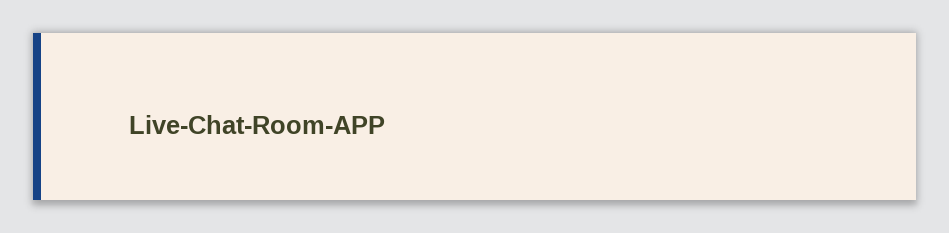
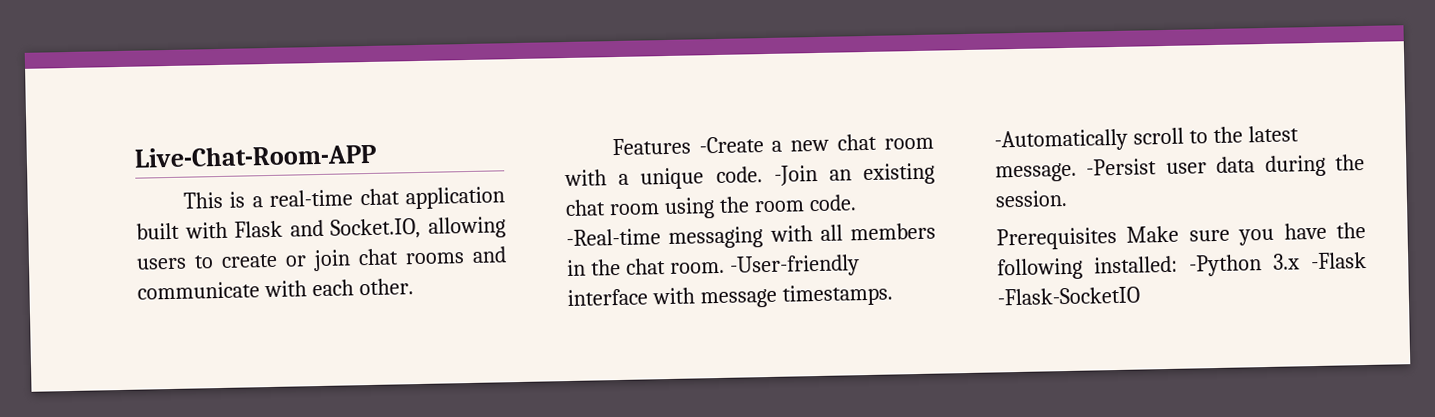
(385, 124) none -> [182,186,505,210] [136,216,506,240] [136,246,507,272] [137,278,414,300] [611,133,935,156] [564,162,935,190] [565,194,857,220] [566,222,936,249] [567,254,860,278] [567,283,893,309] [994,125,1299,153] [995,154,1365,183] [995,189,1068,208] [996,221,1366,251] [997,251,1367,281] [997,286,1140,306] // This is a real-time chat application built with Flask and Socket.IO, allowing users to create or join chat rooms and communicate with each other. // Features -Create a new chat room with a unique code. -Join an existing chat room using the room code. -Real-time messaging with all members in the chat room. -User-friendly interface with message timestamps. -Automatically scroll to the latest message. -Persist user data during the session. // Prerequisites Make sure you have the following installed: -Python 3.x -Flask -Flask-SocketIO

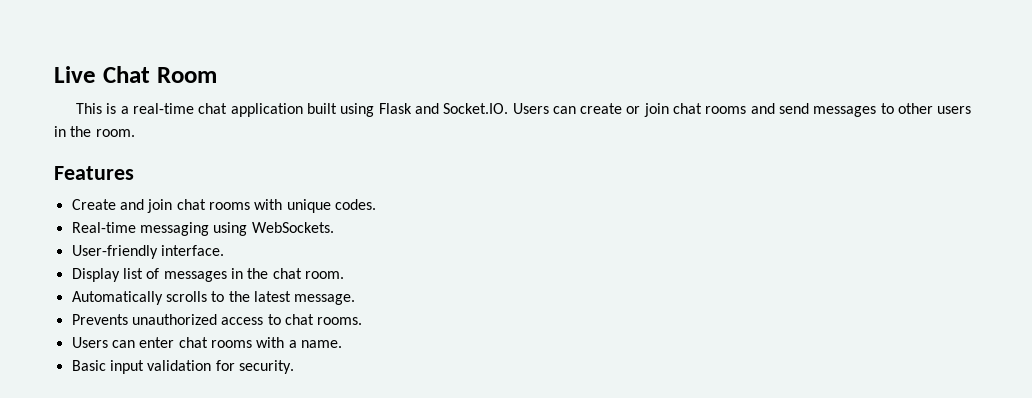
[134,143,377,168] Live-Chat-Room-APP -> [54,66,217,83] Live Chat Room
[184,221,228,239] with -> [340,103,375,117] using
[330,216,506,240] [136,255,214,270] Socket.IO, allowing users to -> [443,103,576,114] Socket.IO. Users can
[137,278,414,300] [611,133,935,156] [564,162,935,190] [565,194,857,220] [566,222,936,249] [567,254,860,278] [567,283,893,309] [994,125,1299,153] [995,154,1365,183] [995,189,1068,208] [996,221,1366,251] [997,251,1367,281] [997,286,1140,306] communicate with each other. // Features -Create a new chat room with a unique code. -Join an existing chat room using the room code. -Real-time messaging with all members in the chat room. -User-friendly interface with message timestamps. -Automatically scroll to the latest message. -Persist user data during the session. // Prerequisites Make sure you have the following installed: -Python 3.x -Flask -Flask-SocketIO -> [779,103,972,117] [54,126,135,137] [54,166,134,180] [71,199,376,213] [71,222,334,236] [71,245,224,259] [71,268,344,282] [71,291,356,305] [71,314,363,325] [71,337,342,348] [71,360,294,374] send messages to other users in the room. // Features // Create and join chat rooms with unique codes. // Real-time messaging using WebSockets. // User-friendly interface. // Display list of messages in the chat room. // Automatically scrolls to the latest message. // Prevents unauthorized access to chat rooms. // Users can enter chat rooms with a name. // Basic input validation for security.

